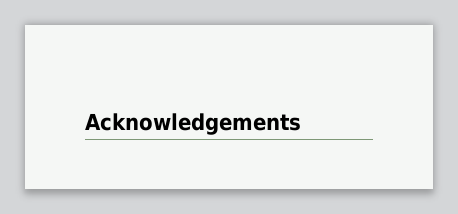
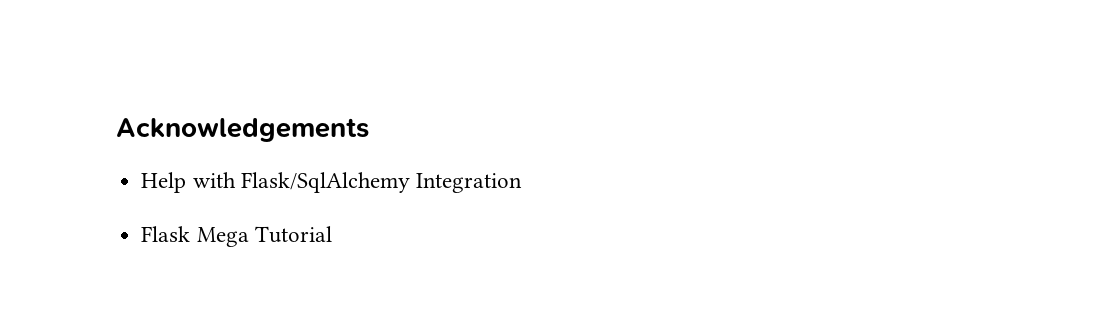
(301, 124) none -> [141,172,522,193] [141,226,332,247] // Help with Flask/SqlAlchemy Integration // Flask Mega Tutorial

